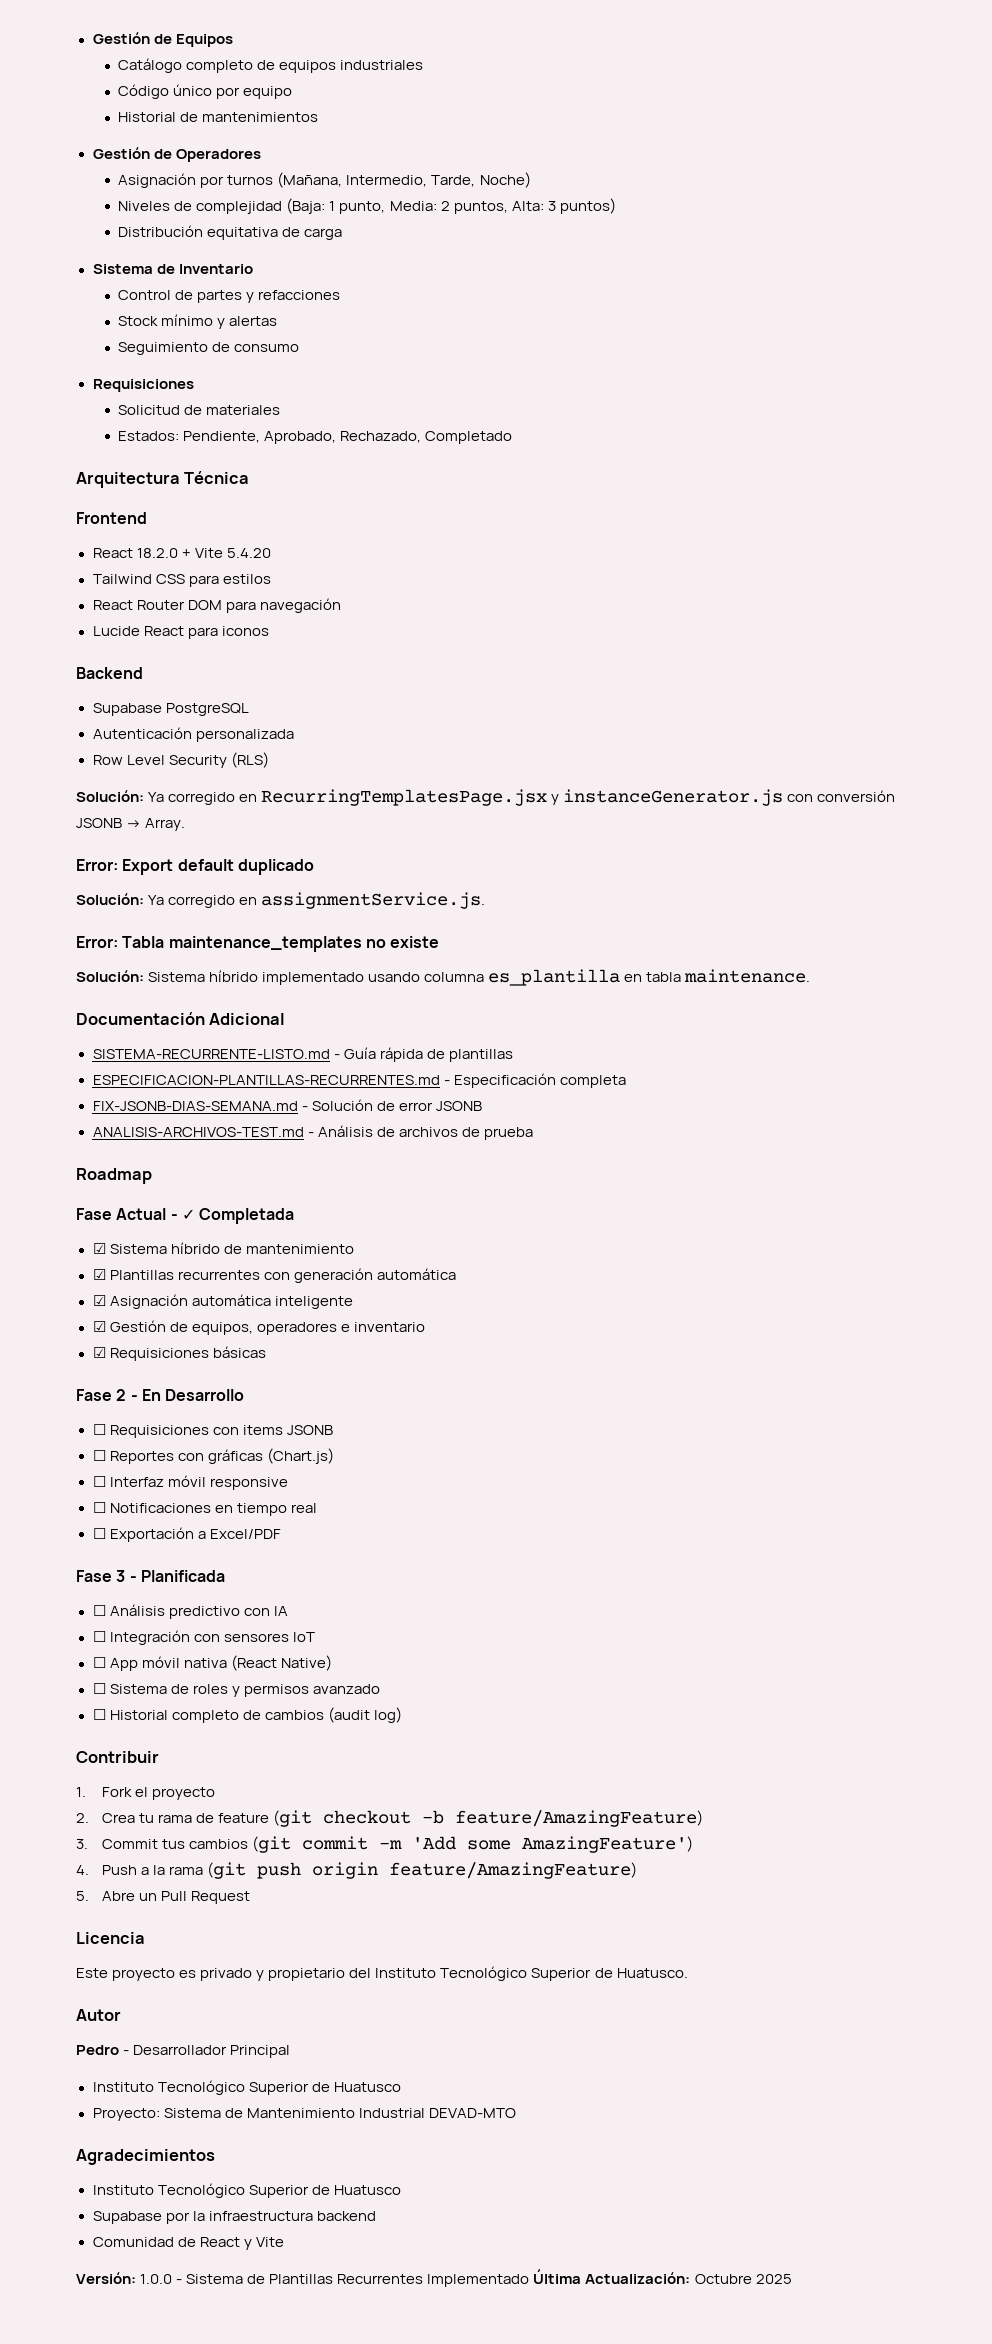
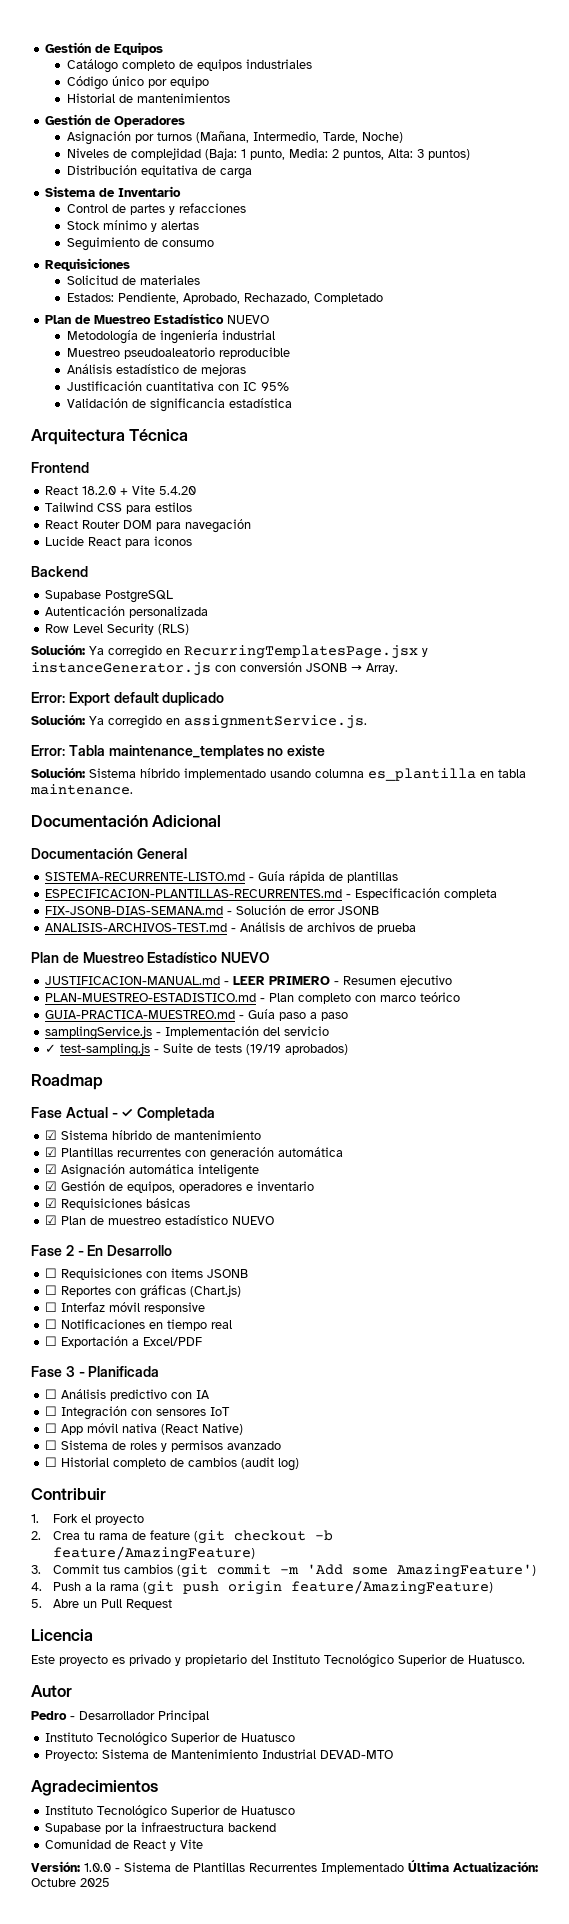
(513, 437) none -> [45,313,270,324] [66,330,275,344] [66,347,290,359] [66,364,246,376] [66,381,289,391] [66,398,292,412] // Plan de Muestreo Estadístico NUEVO // Metodología de ingeniería industrial // Muestreo pseudoaleatorio reproducible // Análisis estadístico de mejoras // Justificación cuantitativa con IC 95% // Validación de significancia estadística
(286, 1019) none -> [31,848,187,859] // Documentación General
(533, 1133) none -> [31,952,270,963] [45,975,453,987] [45,992,461,1004] [45,1009,349,1021] [45,1026,330,1040] [45,1043,349,1057] // Plan de Muestreo Estadístico NUEVO // JUSTIFICACION-MANUAL.md - LEER PRIMERO - Resumen ejecutivo // PLAN-MUESTREO-ESTADISTICO.md - Plan completo con marco teórico // GUIA-PRACTICA-MUESTREO.md - Guía paso a paso // samplingService.js - Implementación del servicio // ✓ test-sampling.js - Suite de tests (19/19 aprobados)
(266, 1352) none -> [45,1215,275,1225] // ☑ Plan de muestreo estadístico NUEVO

